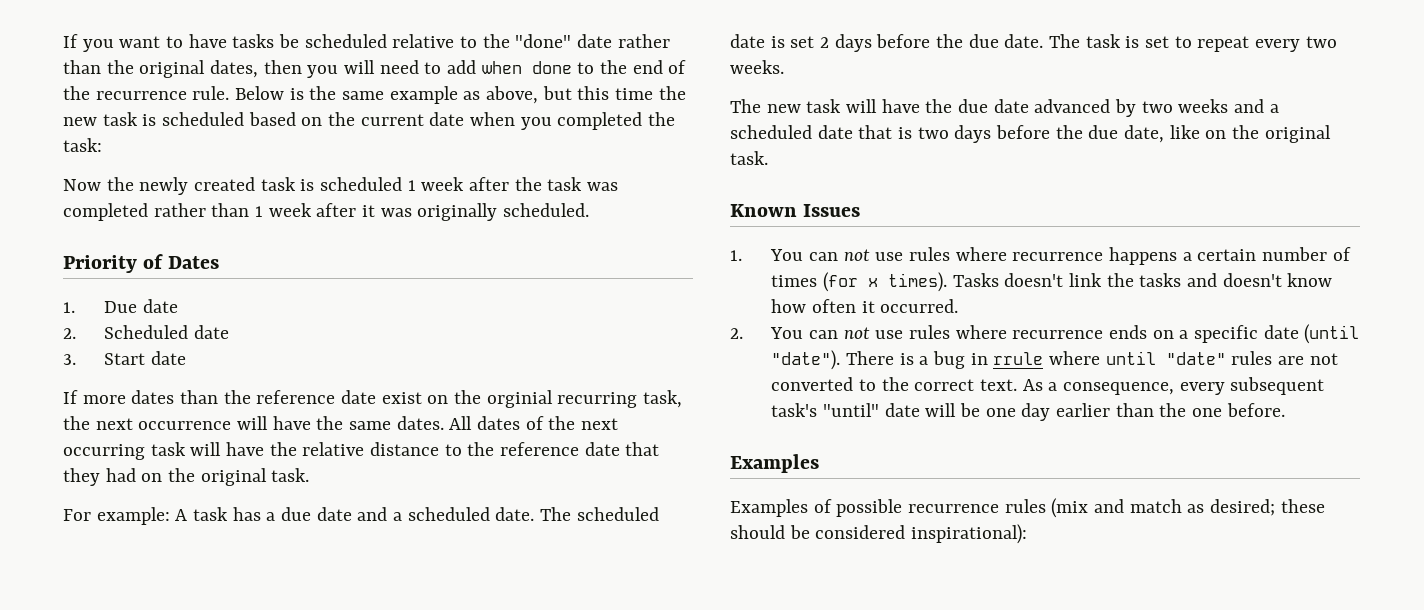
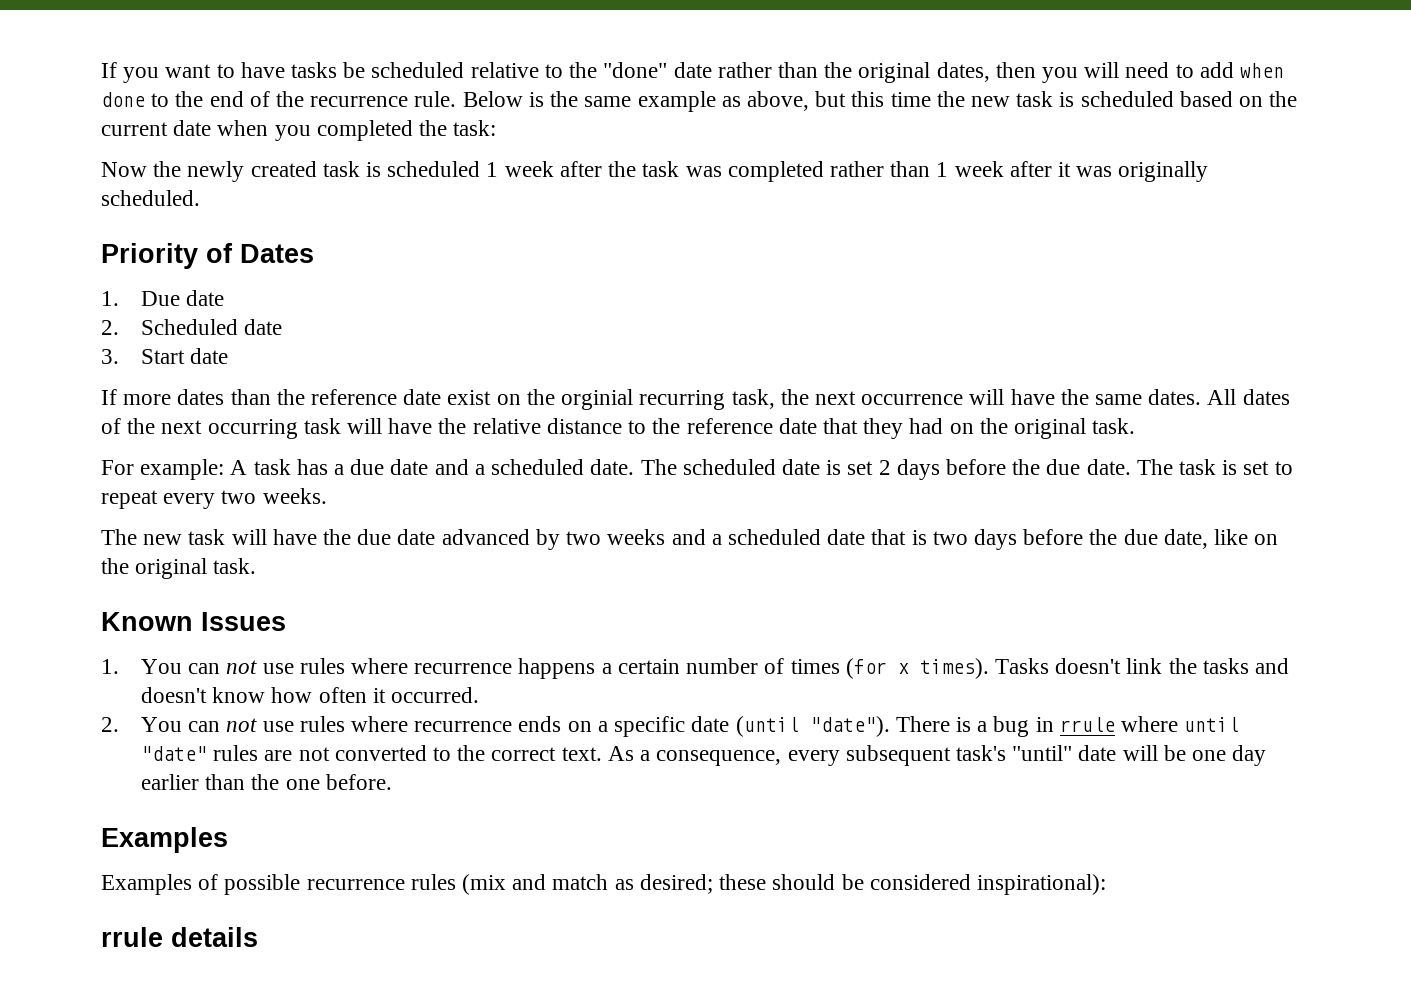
(1028, 534) none -> [101,927,258,947] // rrule details

